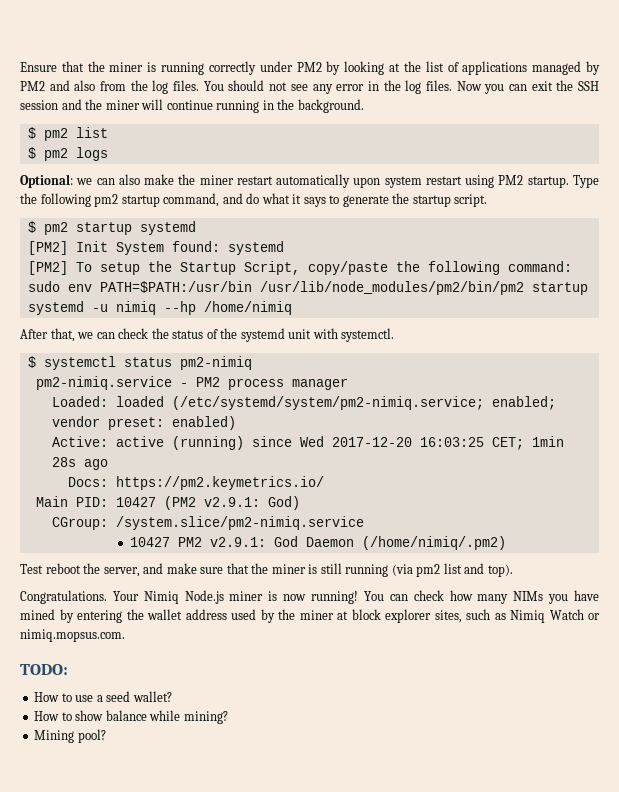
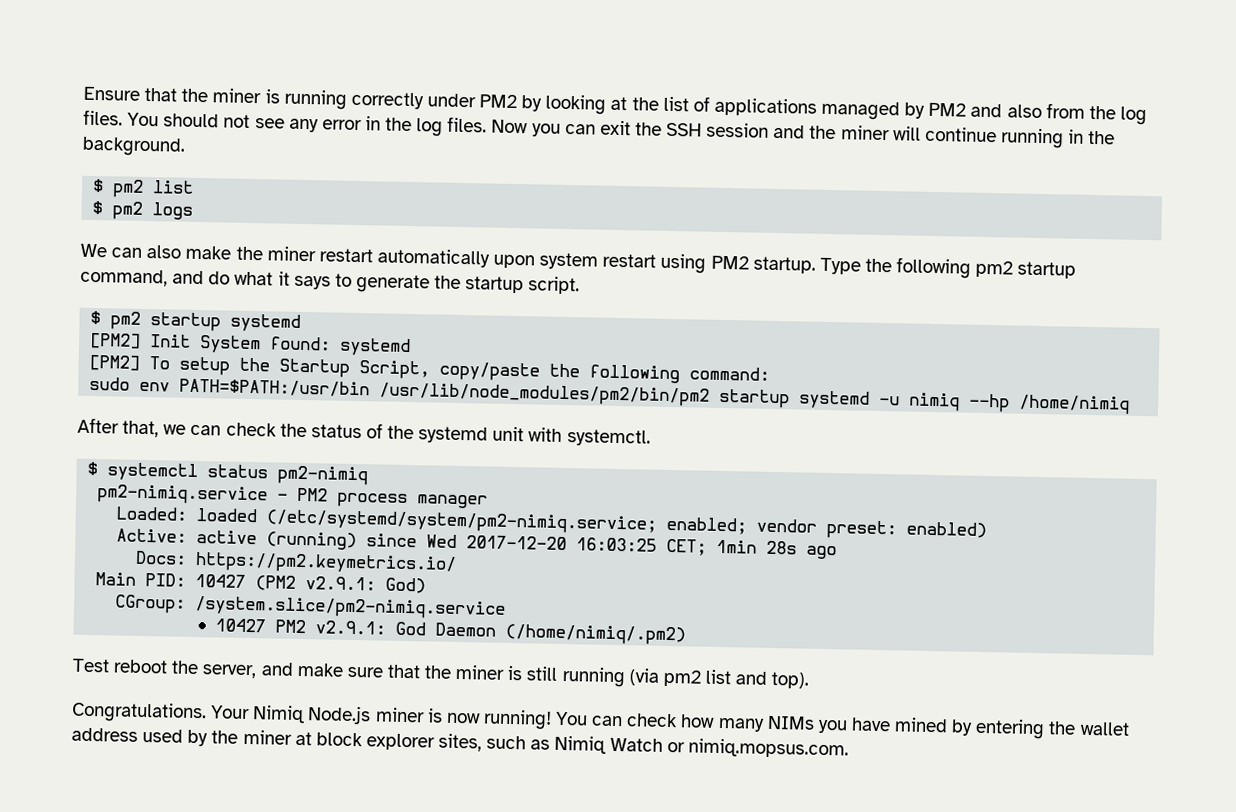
[20,174,93,188] Optional: we -> [80,243,107,258] We
[20,664,68,675] [34,691,172,702] [34,710,228,724] [34,729,106,743] // TODO: // How to use a seed wallet? // How to show balance while mining? // Mining pool? -> (849, 748) none

